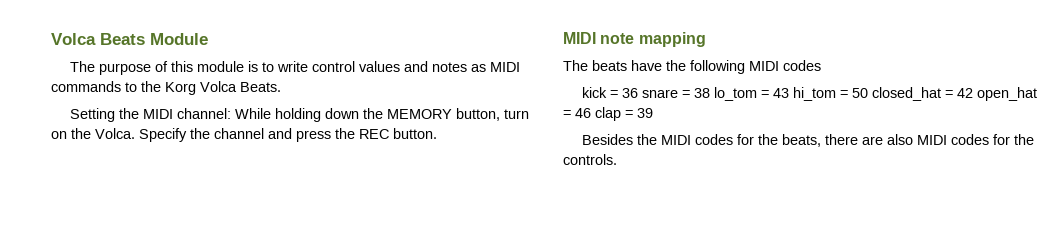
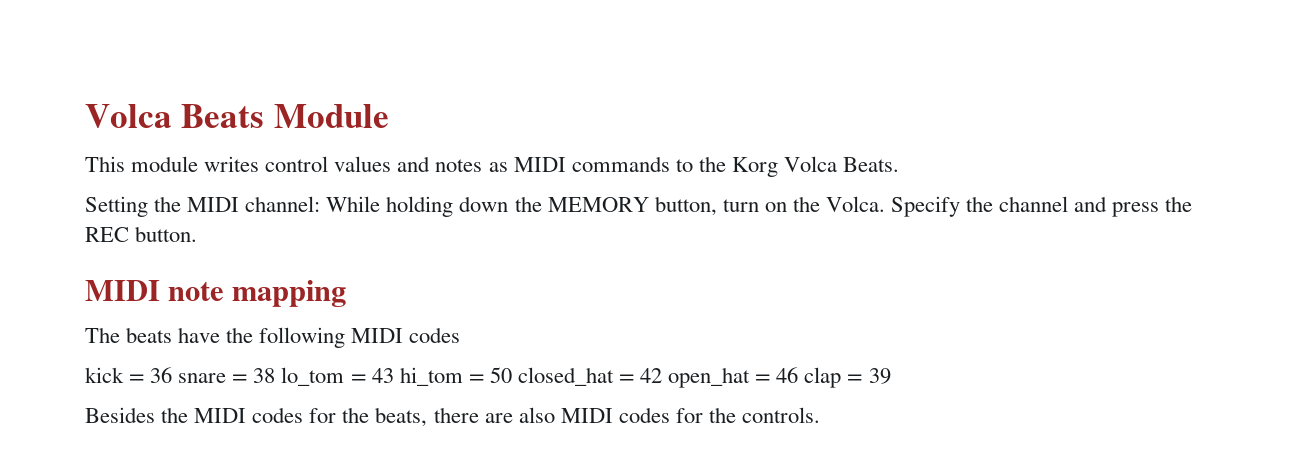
[69,61,308,75] The purpose of this module is to write -> [85,156,260,172] This module writes

